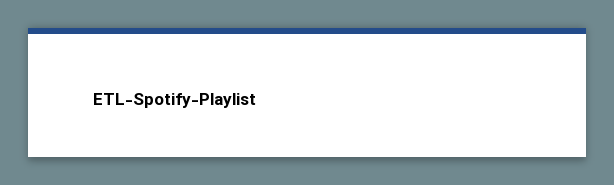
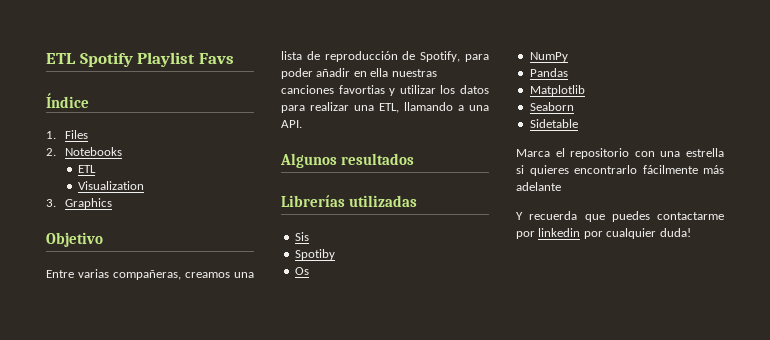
[93,93,256,108] ETL-Spotify-Playlist -> [46,52,234,67] [46,93,89,108] [46,130,88,139] [46,147,122,156] [78,165,97,173] [78,181,145,190] [46,198,112,209] [46,232,103,247] [46,269,254,280] [281,51,489,62] [281,68,437,79] [281,85,489,96] [281,102,489,113] [281,120,302,128] [280,153,415,168] [281,195,418,207] [294,232,309,241] [294,249,335,260] [294,267,309,275] [529,52,568,62] [529,68,568,77] [529,85,585,96] [529,102,574,111] [529,119,578,128] [516,148,724,159] [516,165,724,176] [516,182,561,191] [516,211,724,222] [516,228,691,239] ETL Spotify Playlist Favs // Índice // 1. Files // 2. Notebooks // ETL // Visualization // 3. Graphics // Objetivo // Entre varias compañeras, creamos una lista de reproducción de Spotify, para poder añadir en ella nuestras canciones favortias y utilizar los datos para realizar una ETL, llamando a una API. // Algunos resultados // Librerías utilizadas // Sis // Spotiby // Os // NumPy // Pandas // Matplotlib // Seaborn // Sidetable // Marca el repositorio con una estrella si quieres encontrarlo fácilmente más adelante // Y recuerda que puedes contactarme por linkedin por cualquier duda!

